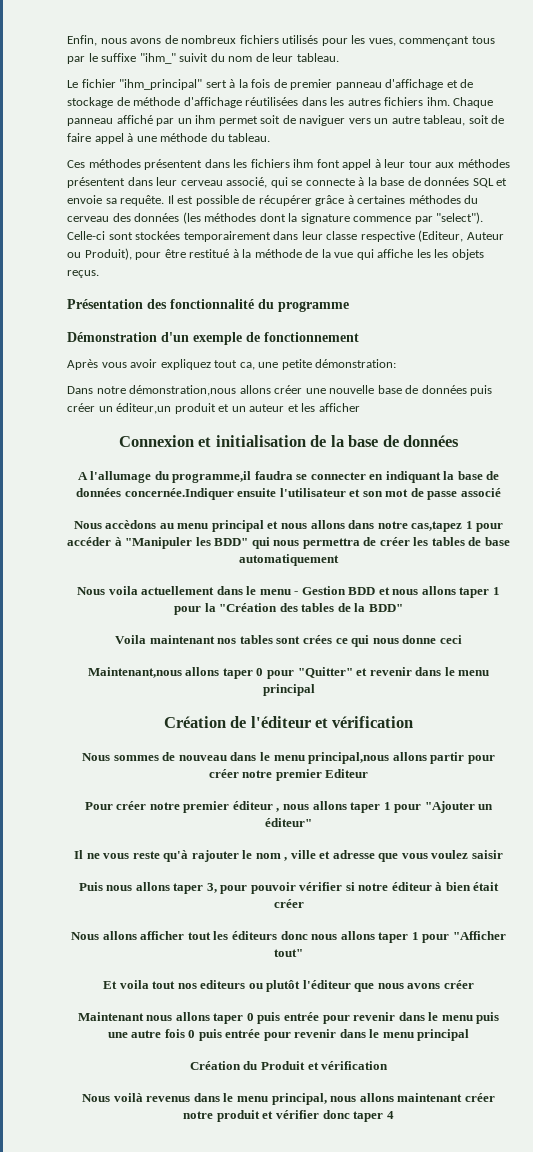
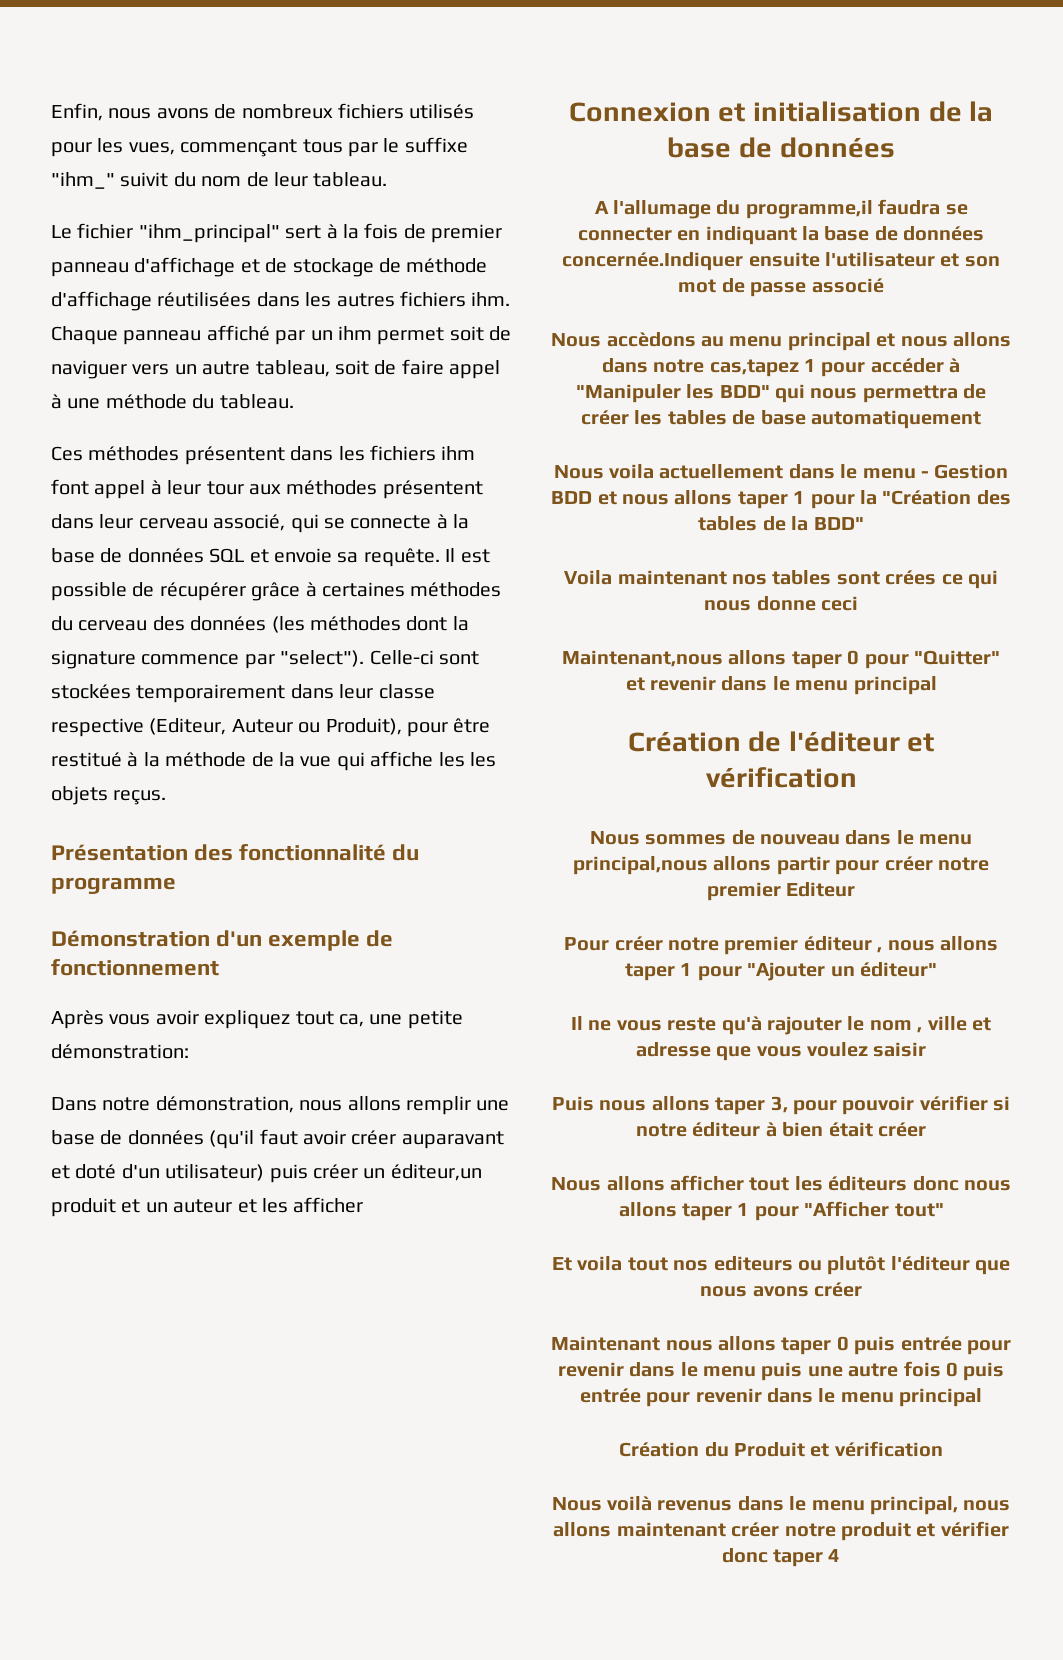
[129,385,467,396] démonstration,nous allons créer une nouvelle base de données -> [155,1096,510,1115] [51,1129,504,1149] [51,1164,265,1181] démonstration, nous allons remplir une base de données (qu'il faut avoir créer auparavant et doté d'un utilisateur)

